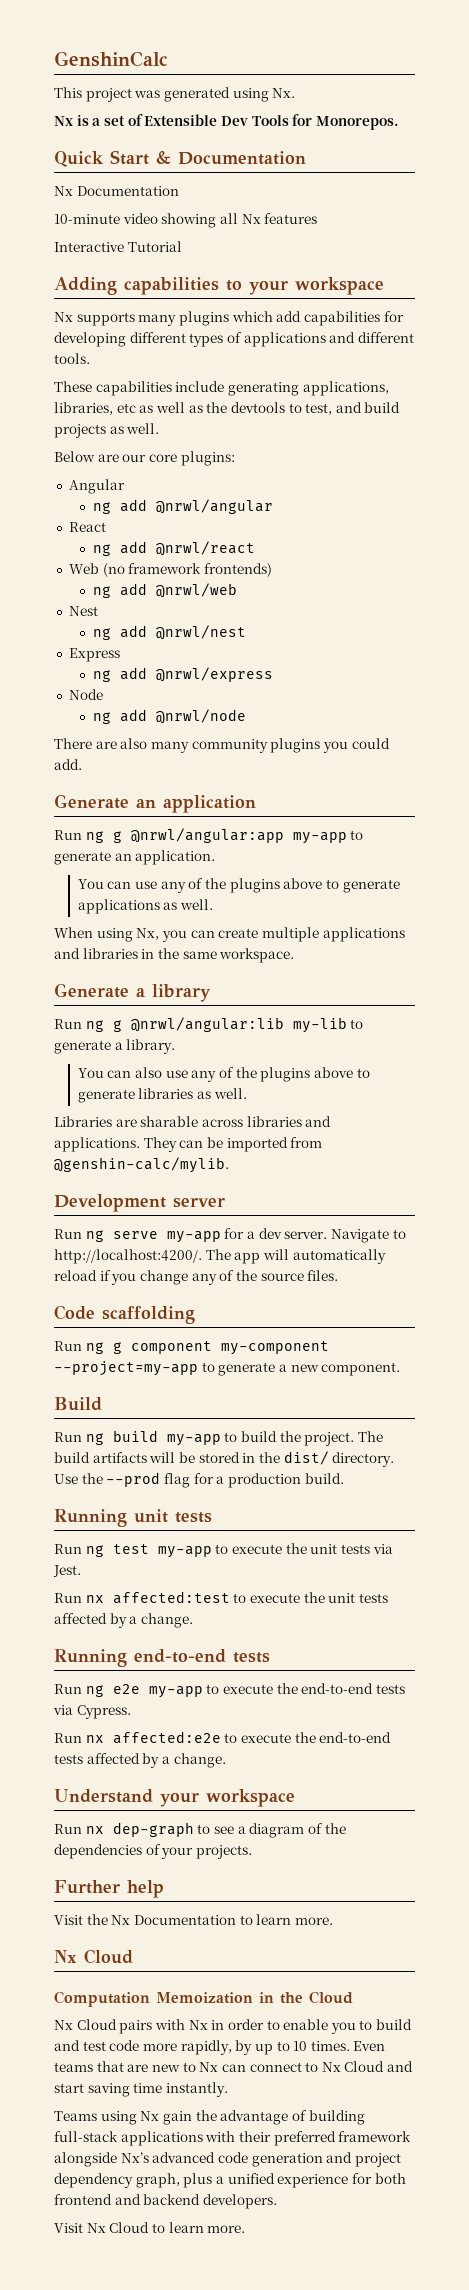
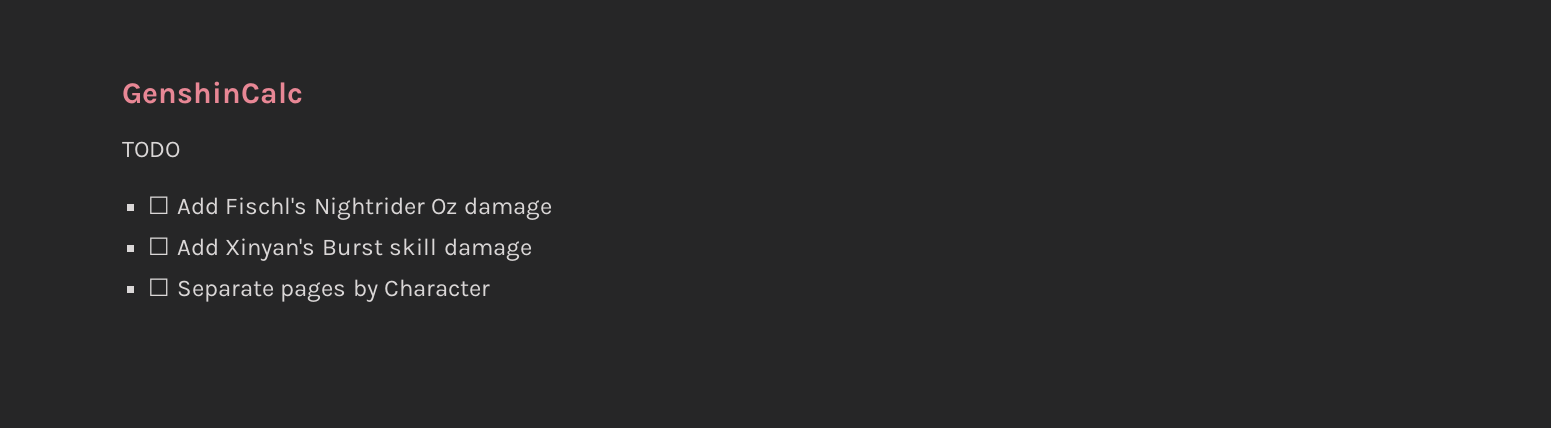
[54,87,296,102] [54,114,399,130] [54,150,306,167] [54,186,179,196] [54,213,318,228] [54,241,182,252] [54,277,384,295] [54,311,404,326] [54,332,414,347] [54,353,90,364] [54,381,389,396] [54,402,401,415] [54,423,160,438] [54,451,235,466] [68,479,125,494] [92,499,273,514] [68,522,106,532] [92,541,255,556] [68,563,272,577] [92,583,237,598] [68,606,98,616] [92,625,246,640] [68,648,120,662] [92,667,273,682] [68,689,103,700] [92,709,246,724] [54,738,390,753] [54,759,82,770] [54,794,256,813] [54,828,364,844] [54,850,216,865] [77,878,400,893] [77,899,214,914] [54,927,405,942] [54,948,295,963] [54,983,211,1002] [54,1017,364,1033] [54,1039,176,1054] [77,1067,370,1082] [77,1088,247,1103] [54,1116,332,1127] [54,1137,323,1152] [54,1157,229,1173] [54,1194,225,1212] [54,1228,406,1243] [54,1249,386,1264] [54,1270,339,1285] [54,1305,195,1324] [54,1341,329,1355] [54,1361,401,1376] [54,1397,102,1411] [54,1430,383,1446] [54,1451,395,1467] [54,1472,344,1488] [54,1509,212,1527] [54,1543,393,1558] [53,1565,81,1577] [54,1591,388,1604] [54,1613,193,1628] [54,1649,270,1667] [54,1683,405,1698] [53,1705,131,1719] [54,1731,392,1744] [54,1753,226,1768] [54,1789,295,1807] [54,1822,346,1838] [54,1844,252,1859] [54,1880,164,1898] [54,1914,333,1925] [54,1949,133,1964] [54,1991,353,2007] [54,2019,413,2034] [54,2040,386,2055] [54,2061,414,2072] [54,2082,228,2097] [54,2110,365,2125] [54,2131,412,2146] [54,2152,401,2167] [54,2173,406,2188] [54,2194,277,2209] [54,2222,246,2233] This project was generated using Nx. // Nx is a set of Extensible Dev Tools for Monorepos. // Quick Start & Documentation // Nx Documentation // 10-minute video showing all Nx features // Interactive Tutorial // Adding capabilities to your workspace // Nx supports many plugins which add capabilities for developing different types of applications and different tools. // These capabilities include generating applications, libraries, etc as well as the devtools to test, and build projects as well. // Below are our core plugins: // Angular // ng add @nrwl/angular // React // ng add @nrwl/react // Web (no framework frontends) // ng add @nrwl/web // Nest // ng add @nrwl/nest // Express // ng add @nrwl/express // Node // ng add @nrwl/node // There are also many community plugins you could add. // Generate an application // Run ng g @nrwl/angular:app my-app to generate an application. // You can use any of the plugins above to generate applications as well. // When using Nx, you can create multiple applications and libraries in the same workspace. // Generate a library // Run ng g @nrwl/angular:lib my-lib to generate a library. // You can also use any of the plugins above to generate libraries as well. // Libraries are sharable across libraries and applications. They can be imported from @genshin-calc/mylib. // Development server // Run ng serve my-app for a dev server. Navigate to http://localhost:4200/. The app will automatically reload if you change any of the source files. // Code scaffolding // Run ng g component my-component --project=my-app to generate a new component. // Build // Run ng build my-app to build the project. The build artifacts will be stored in the dist/ directory. Use the --prod flag for a production build. // Running unit tests // Run ng test my-app to execute the unit tests via Jest. // Run nx affected:test to execute the unit tests affected by a change. // Running end-to-end tests // Run ng e2e my-app to execute the end-to-end tests via Cypress. // Run nx affected:e2e to execute the end-to-end tests affected by a change. // Understand your workspace // Run nx dep-graph to see a diagram of the dependencies of your projects. // Further help // Visit the Nx Documentation to learn more. // Nx Cloud // Computation Memoization in the Cloud // Nx Cloud pairs with Nx in order to enable you to build and test code more rapidly, by up to 10 times. Even teams that are new to Nx can connect to Nx Cloud and start saving time instantly. // Teams using Nx gain the advantage of building full-stack applications with their preferred framework alongside Nx’s advanced code generation and project dependency graph, plus a unified experience for both frontend and backend developers. // Visit Nx Cloud to learn more. -> [122,141,180,158] [148,196,552,220] [148,237,532,261] [148,278,491,302] TODO // ☐ Add Fischl's Nightrider Oz damage // ☐ Add Xinyan's Burst skill damage // ☐ Separate pages by Character

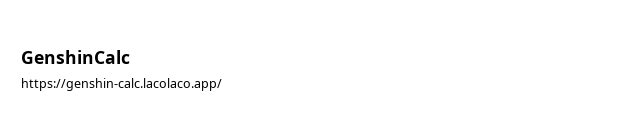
[122,141,180,158] [148,196,552,220] [148,237,532,261] [148,278,491,302] TODO // ☐ Add Fischl's Nightrider Oz damage // ☐ Add Xinyan's Burst skill damage // ☐ Separate pages by Character -> [21,78,222,91] https://genshin-calc.lacolaco.app/

